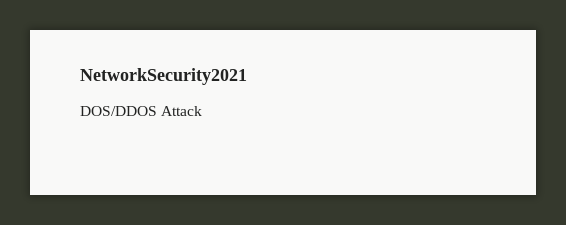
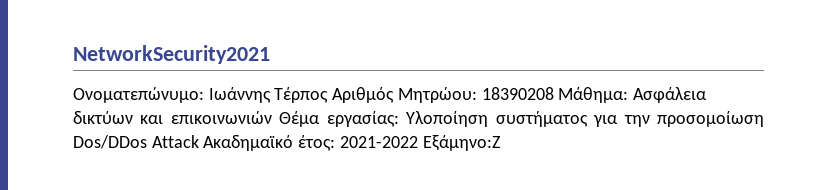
[80,106,203,116] DOS/DDOS Attack -> [73,87,708,103] [73,111,765,127] [73,135,500,151] Ονοματεπώνυμο: Ιωάννης Τέρπος Αριθμός Μητρώου: 18390208 Μάθημα: Ασφάλεια δικτύων και επικοινωνιών Θέμα εργασίας: Υλοποίηση συστήματος για την προσομοίωση Dos/DDos Attack Ακαδημαϊκό έτος: 2021-2022 Εξάμηνο:Ζ

